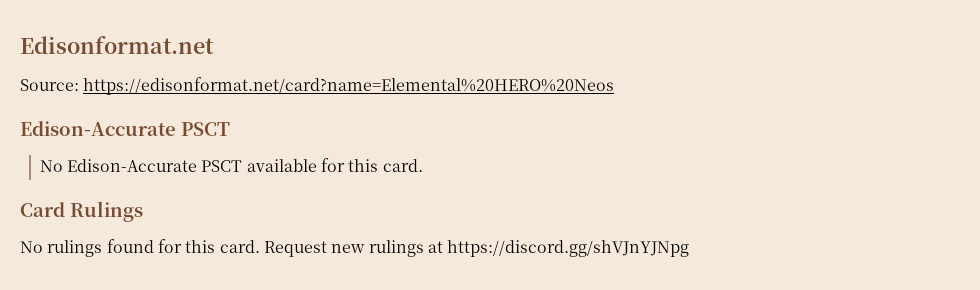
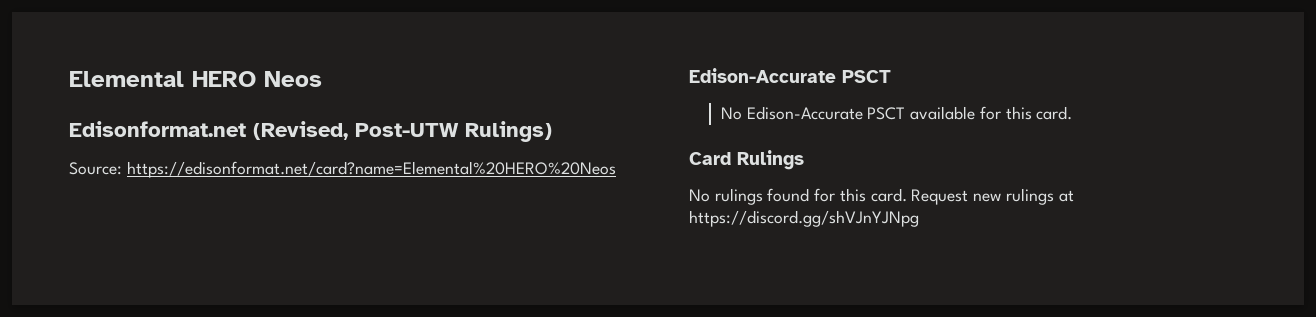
[20,36,214,54] Edisonformat.net -> [69,71,322,87] [69,121,552,142] Elemental HERO Neos // Edisonformat.net (Revised, Post-UTW Rulings)

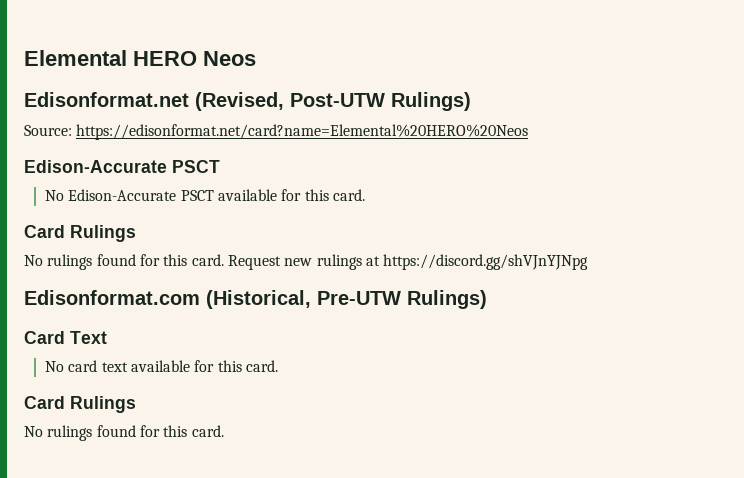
(919, 218) none -> [24,290,487,309] [24,331,107,344] [44,360,278,372] [24,396,136,413] [24,425,224,441] // Edisonformat.com (Historical, Pre-UTW Rulings) // Card Text // No card text available for this card. // Card Rulings // No rulings found for this card.

